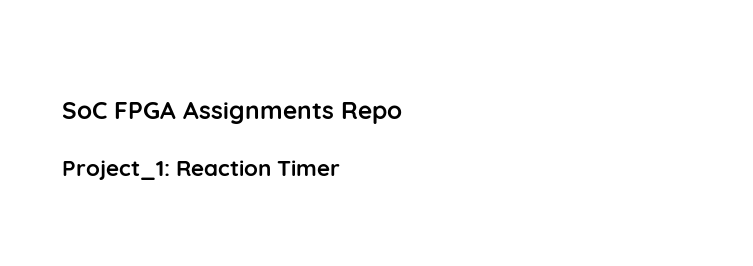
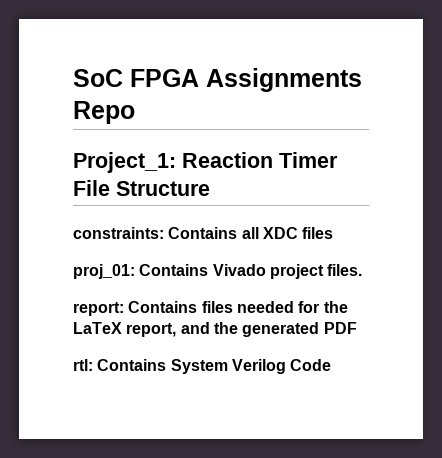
(341, 168) none -> [73,180,210,196] [73,227,334,239] [73,264,363,279] [73,301,348,316] [73,322,357,337] [73,359,332,374] File Structure // constraints: Contains all XDC files // proj_01: Contains Vivado project files. // report: Contains files needed for the LaTeX report, and the generated PDF // rtl: Contains System Verilog Code

